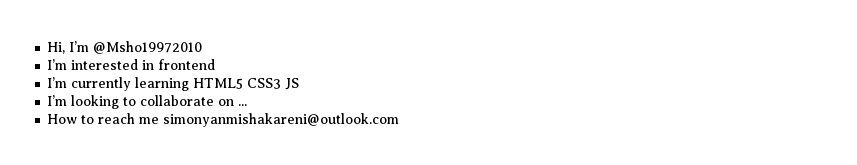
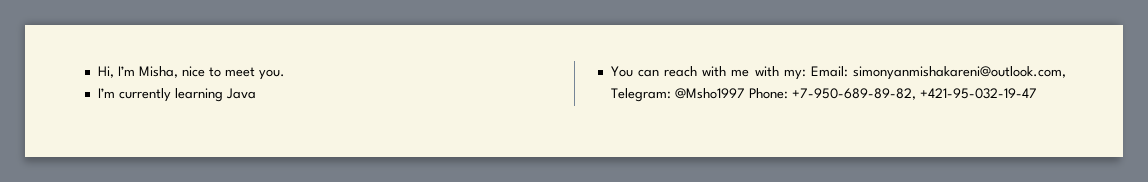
[93,41,203,54] [47,59,216,70] [47,77,300,91] [47,95,248,109] [47,113,400,127] @Msho19972010 // I’m interested in frontend // I’m currently learning HTML5 CSS3 JS // I’m looking to collaborate on ... // How to reach me simonyanmishakareni@outlook.com -> [138,66,285,80] [97,88,256,102] [610,66,1066,80] [610,88,1037,102] Misha, nice to meet you. // I’m currently learning Java // You can reach with me with my: Email: simonyanmishakareni@outlook.com, Telegram: @Msho1997 Phone: +7-950-689-89-82, +421-95-032-19-47

